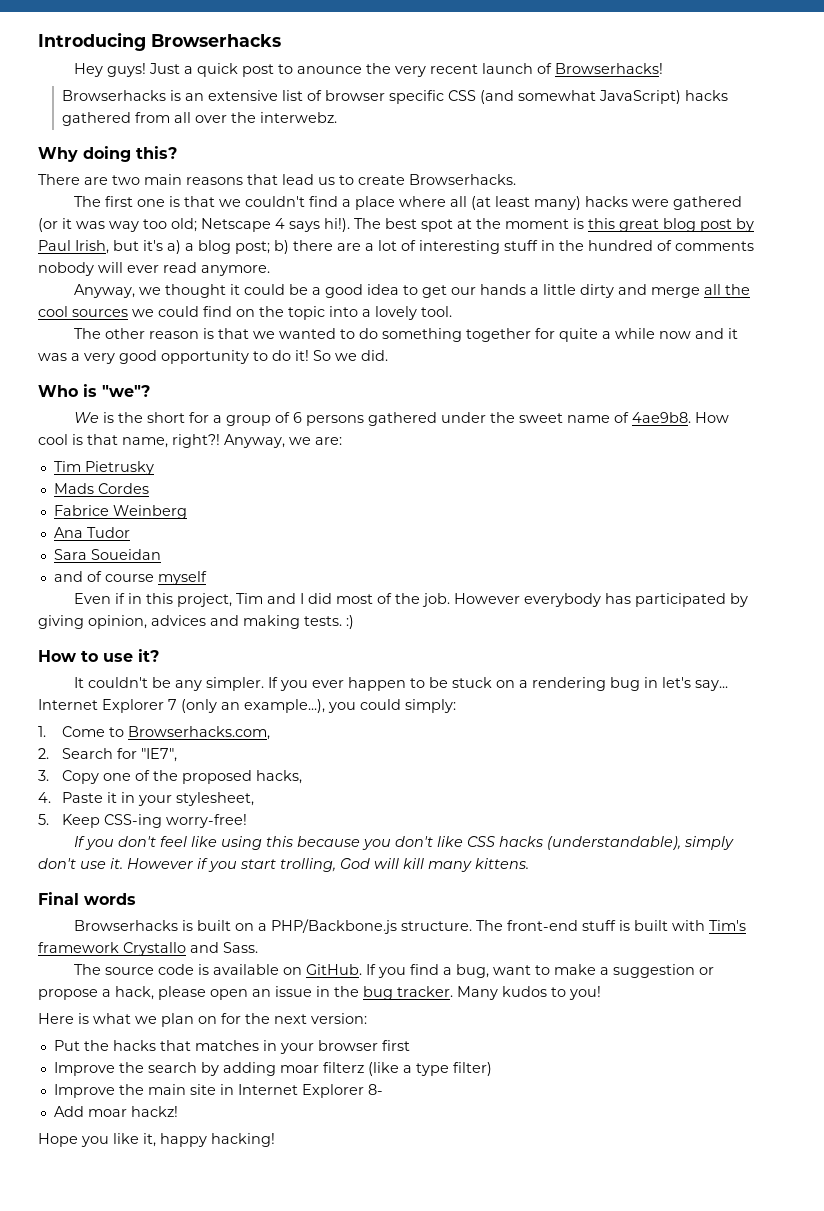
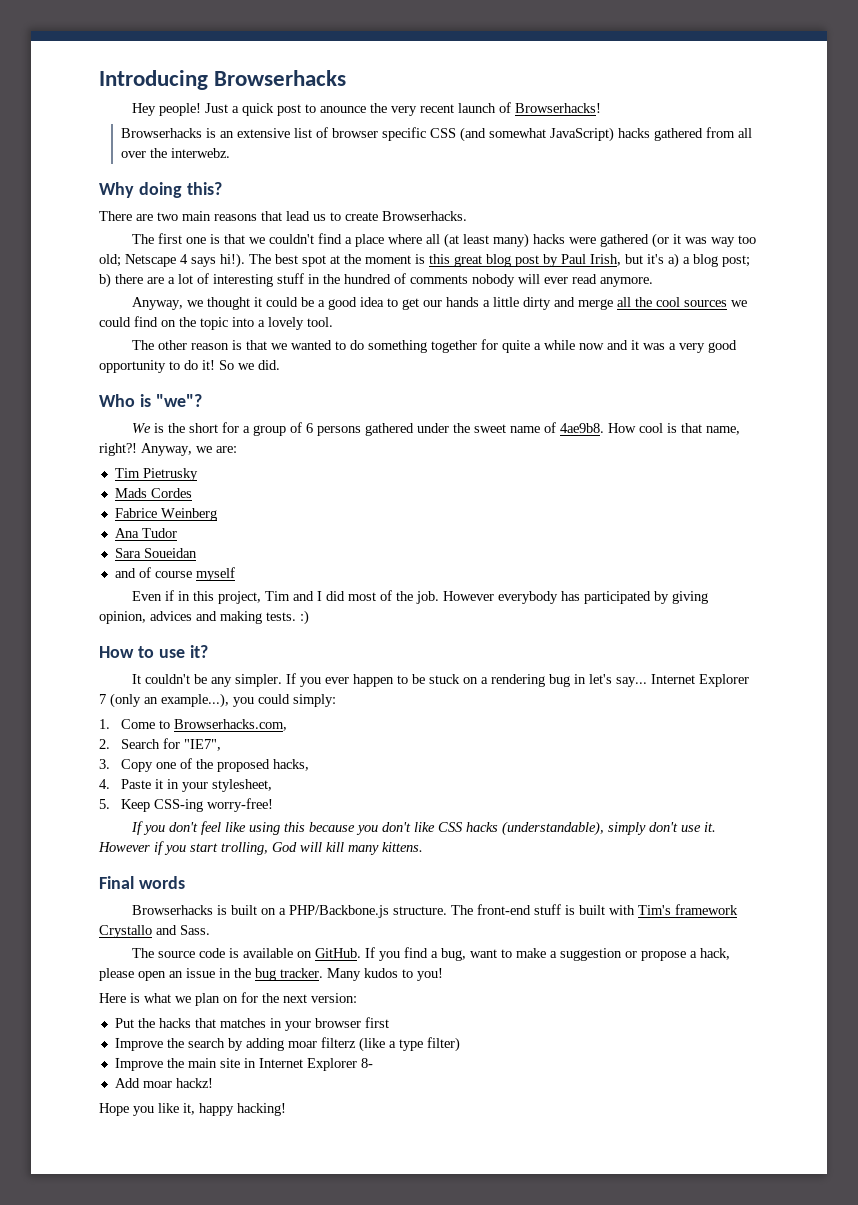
[107,63,147,77] guys! -> [159,103,202,116] people!

